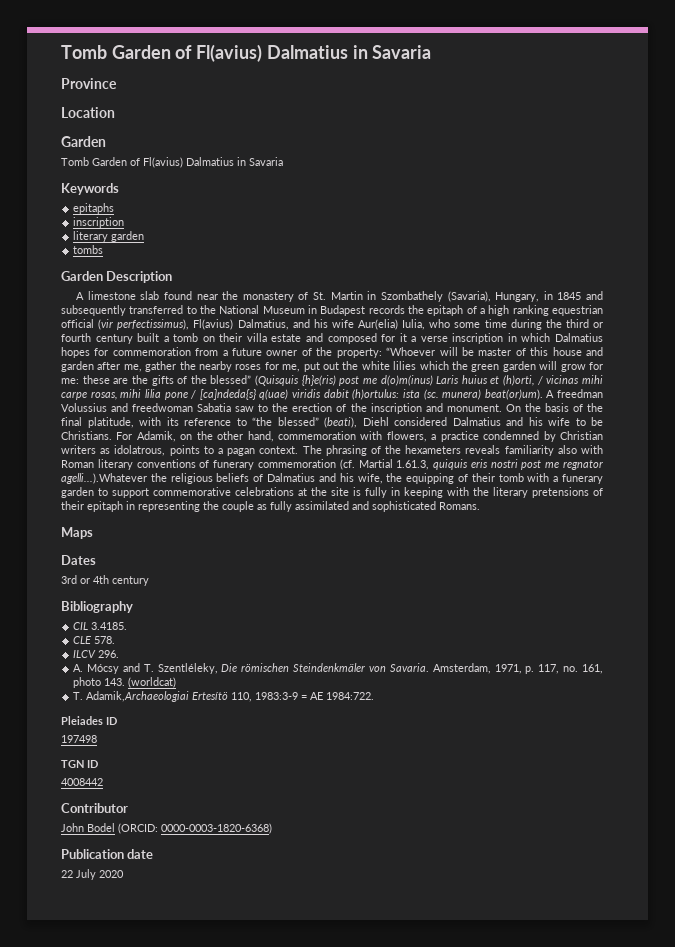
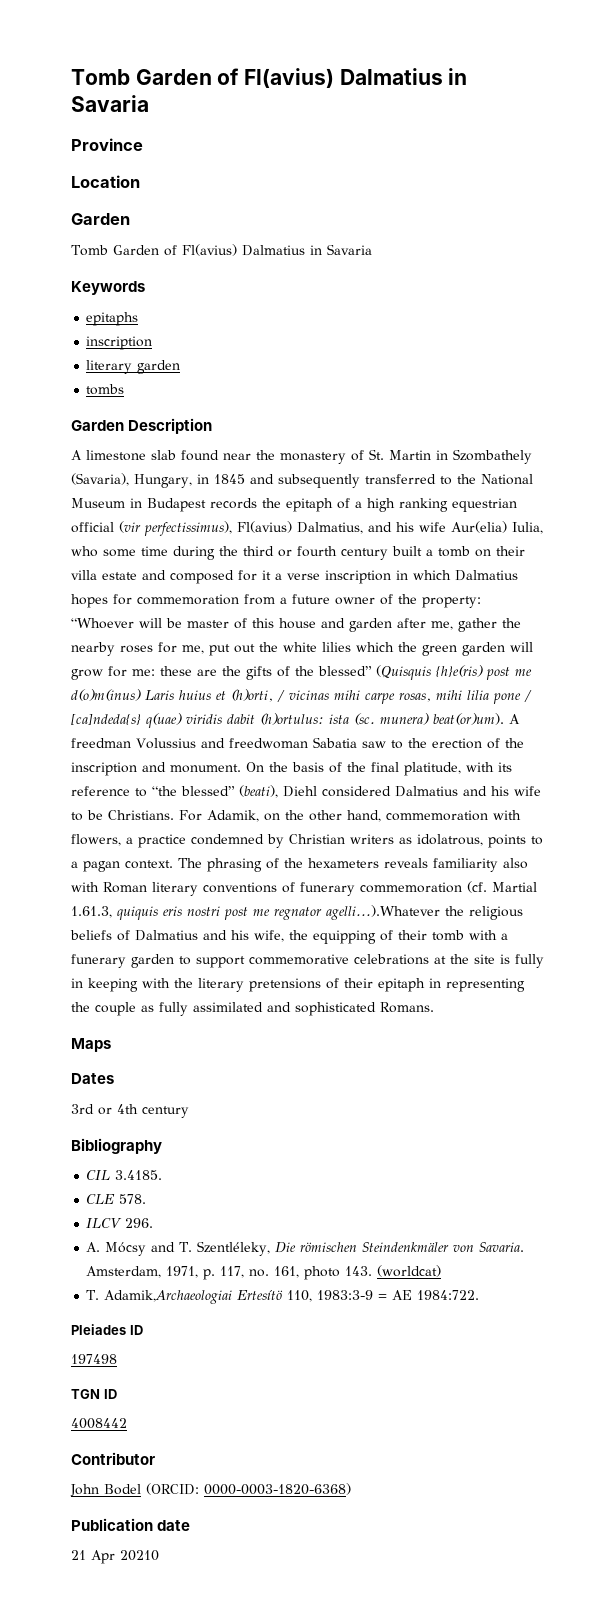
[61,869,124,880] 22 July 2020 -> [71,1550,159,1564] 21 Apr 20210

